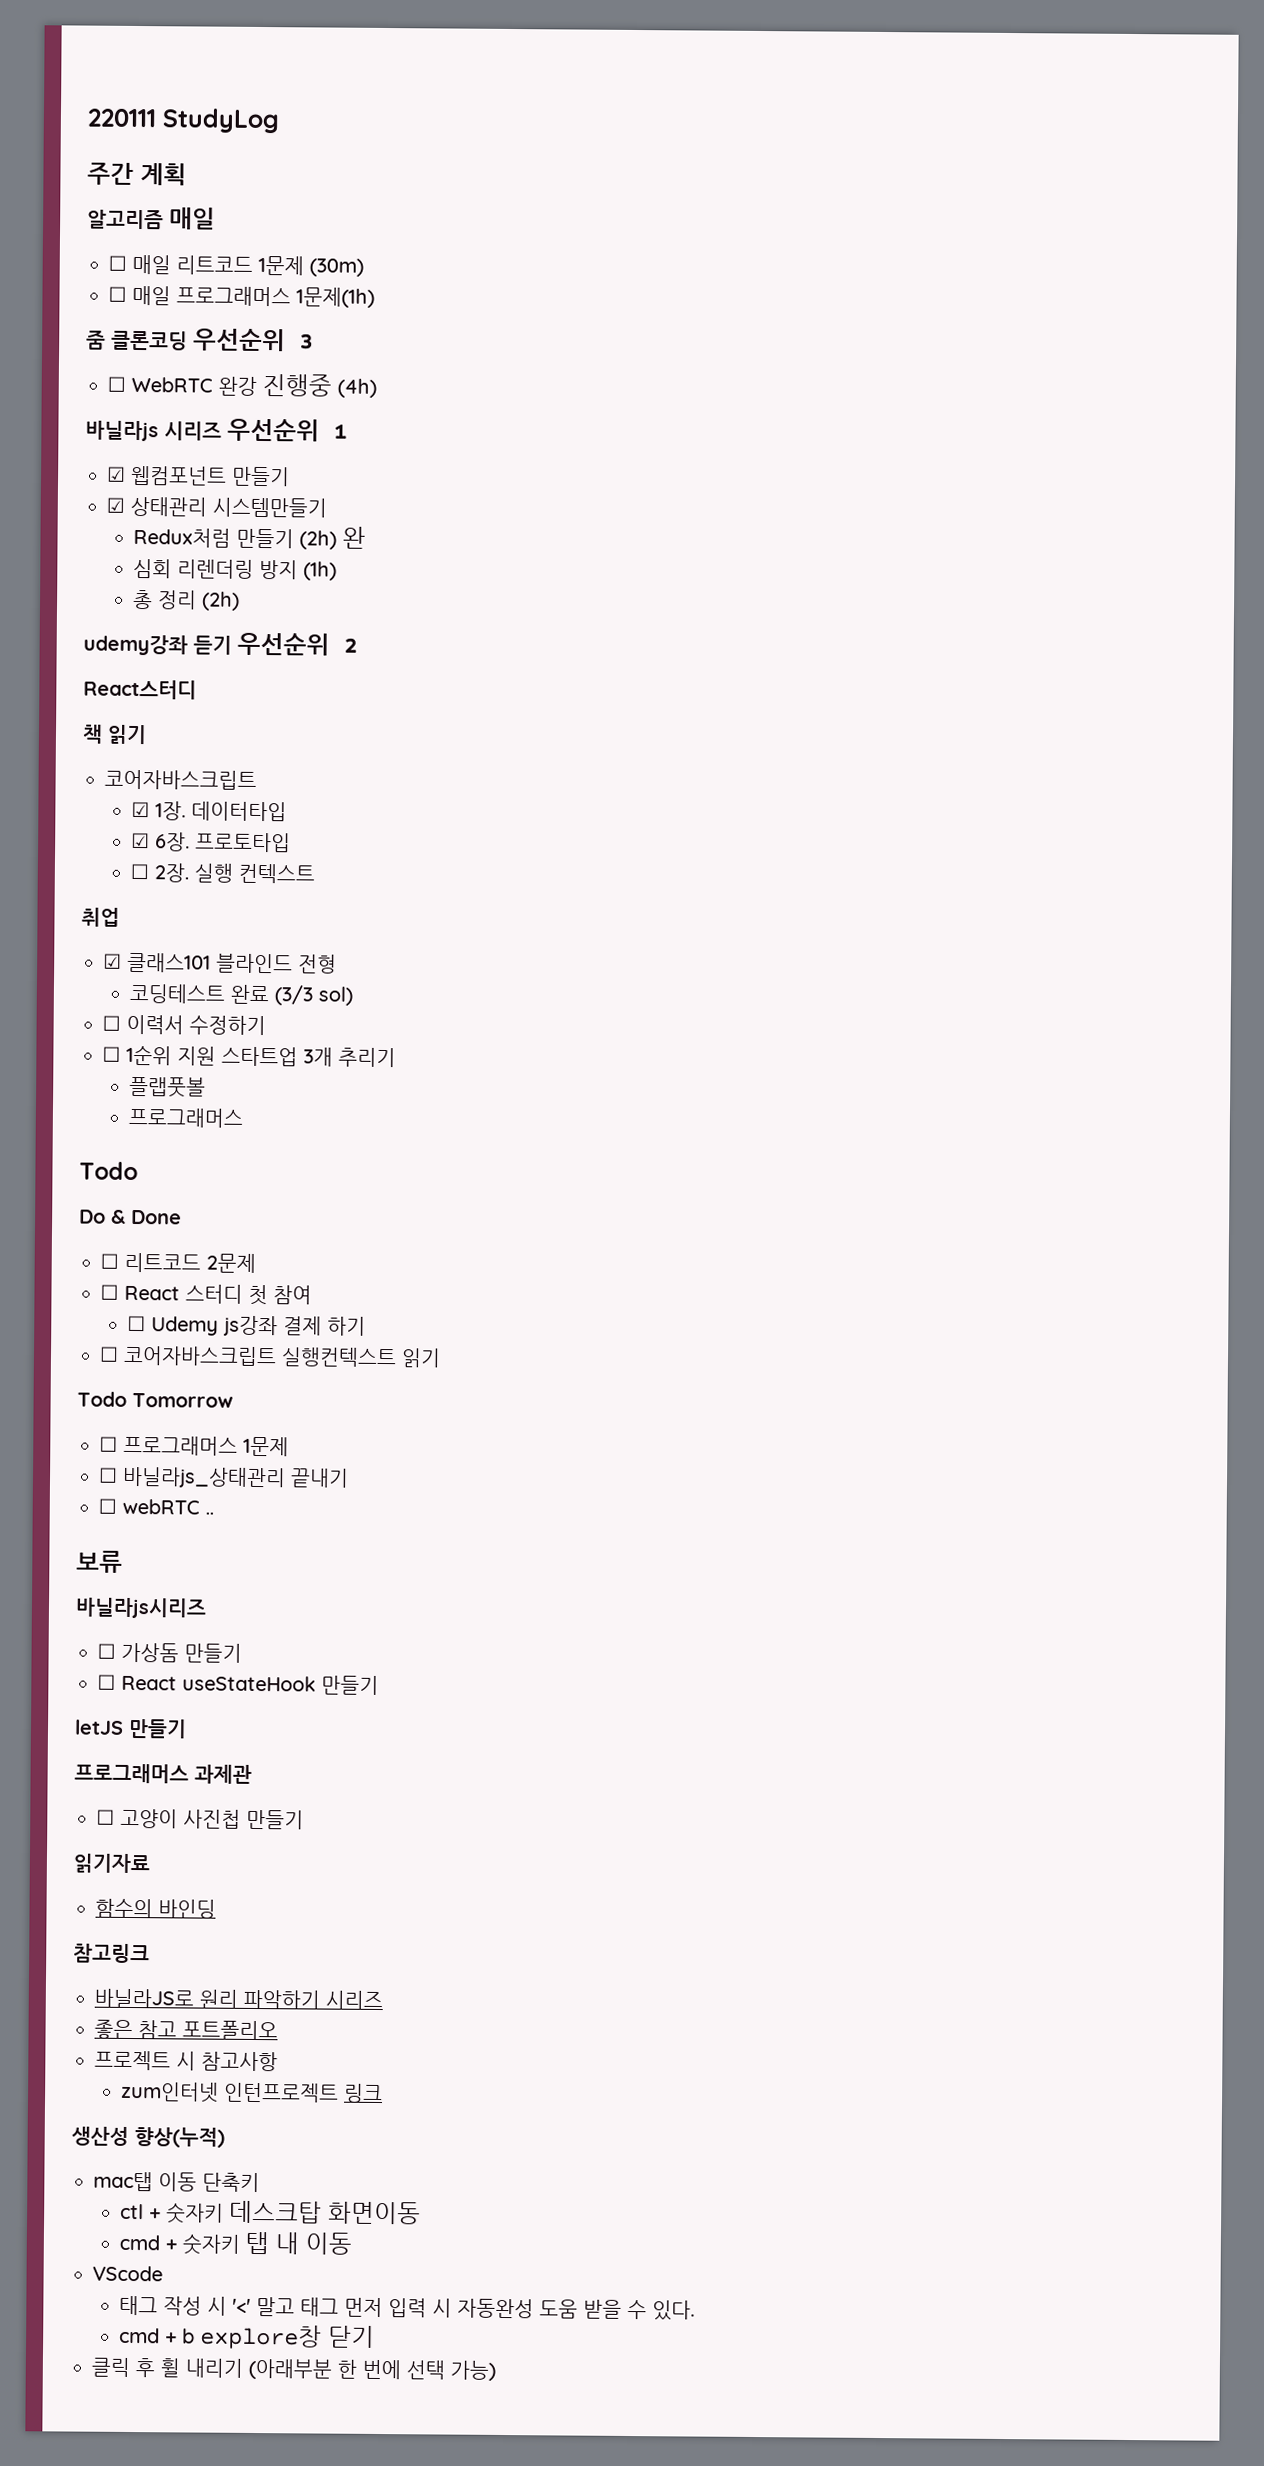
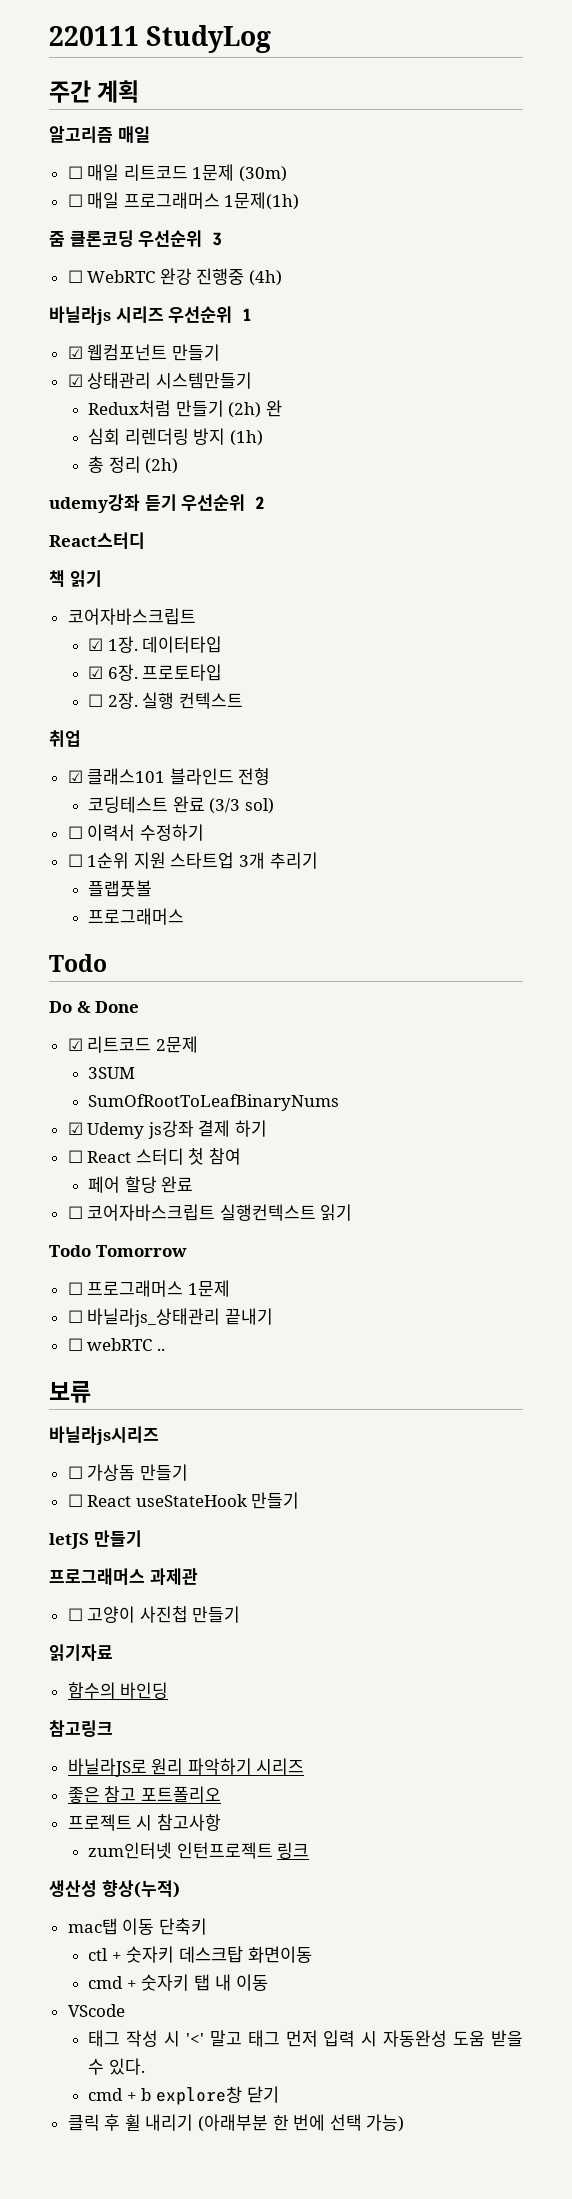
[100,1253,119,1269] ☐ -> [67,1038,83,1051] ☑
(256, 1263) none -> [88,1067,136,1079] [88,1094,340,1111] [67,1120,268,1139] // 3SUM // SumOfRootToLeafBinaryNums // ☑ Udemy js강좌 결제 하기
[127,1315,367,1337] ☐ Udemy js강좌 결제 하기 -> [88,1176,194,1193] 페어 할당 완료

